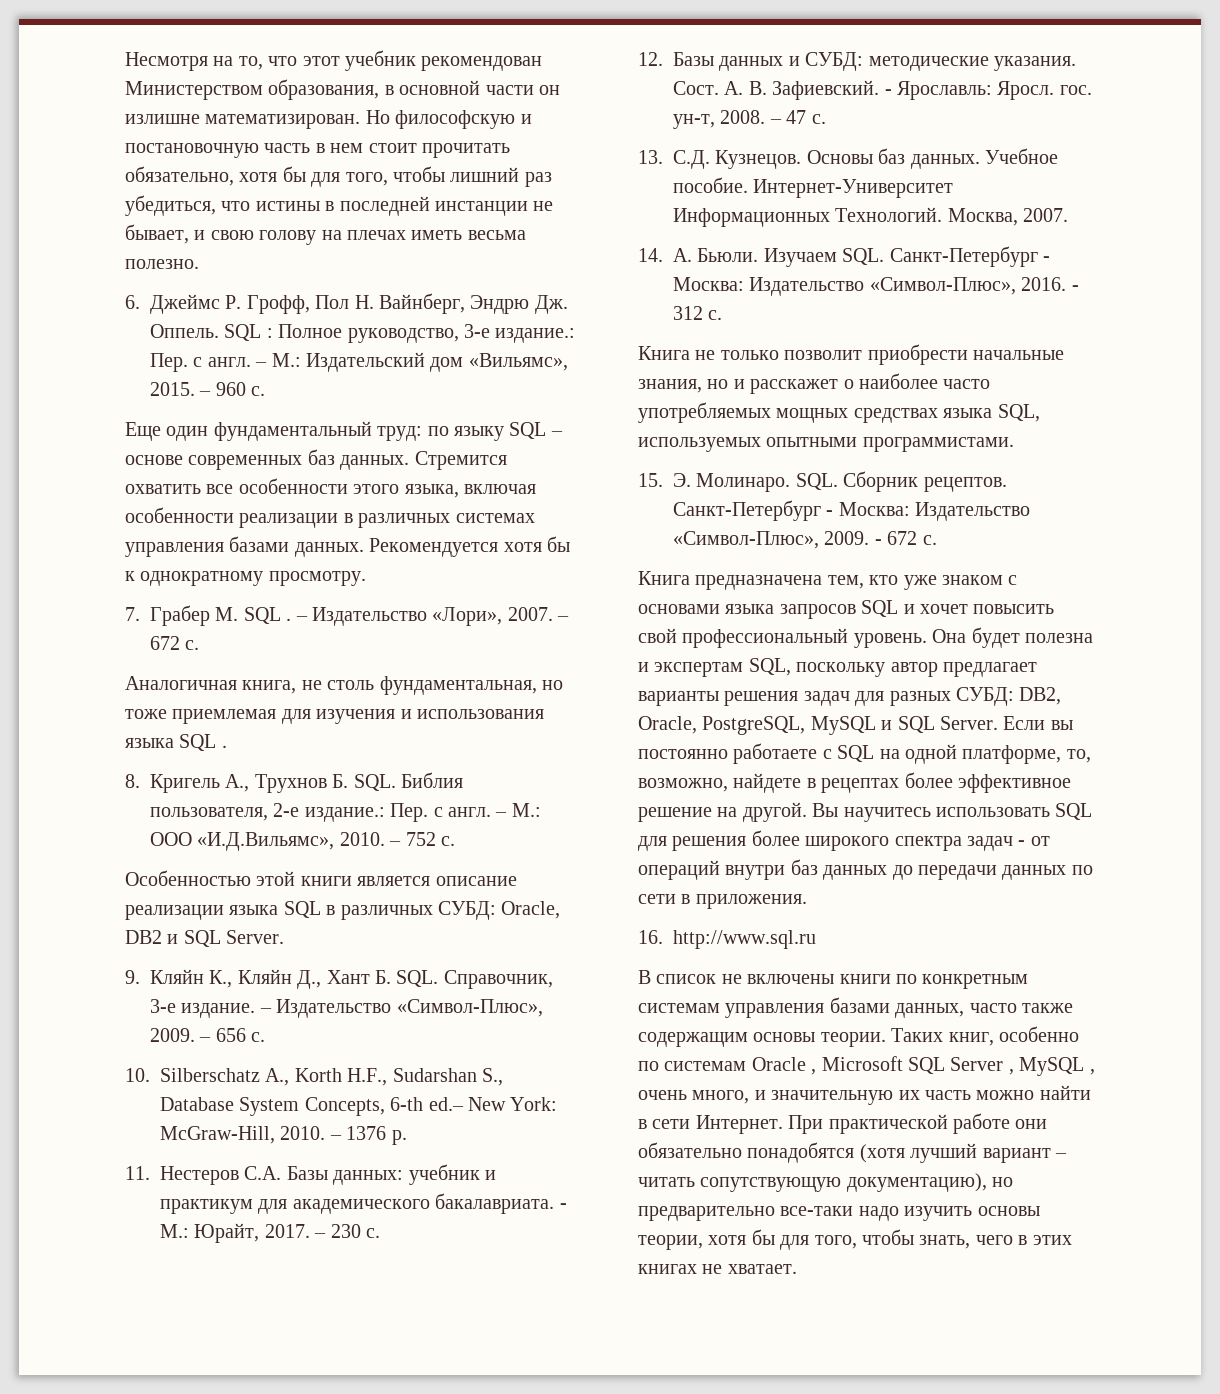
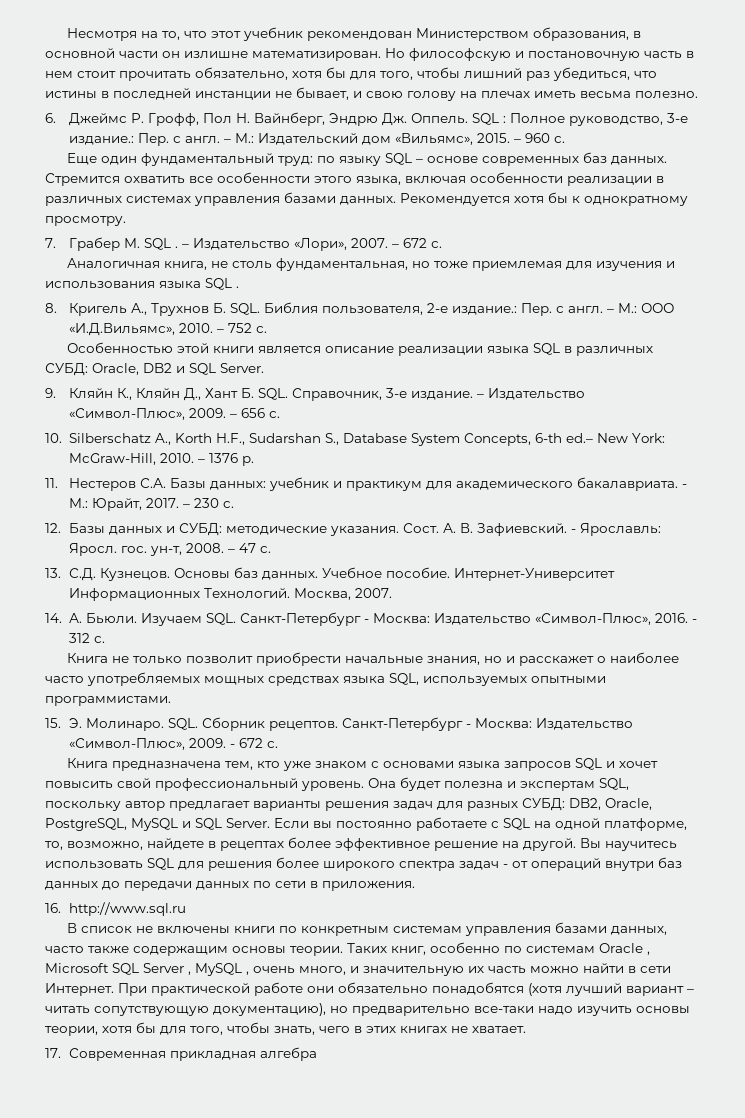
(797, 1269) none -> [45,1047,318,1061] // 17. Современная прикладная алгебра

